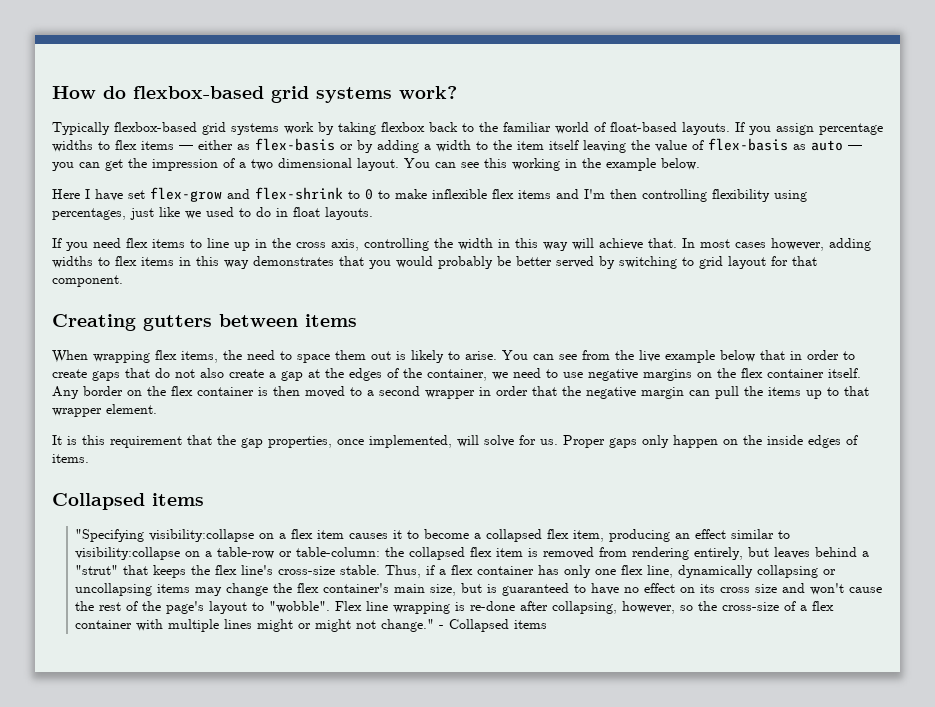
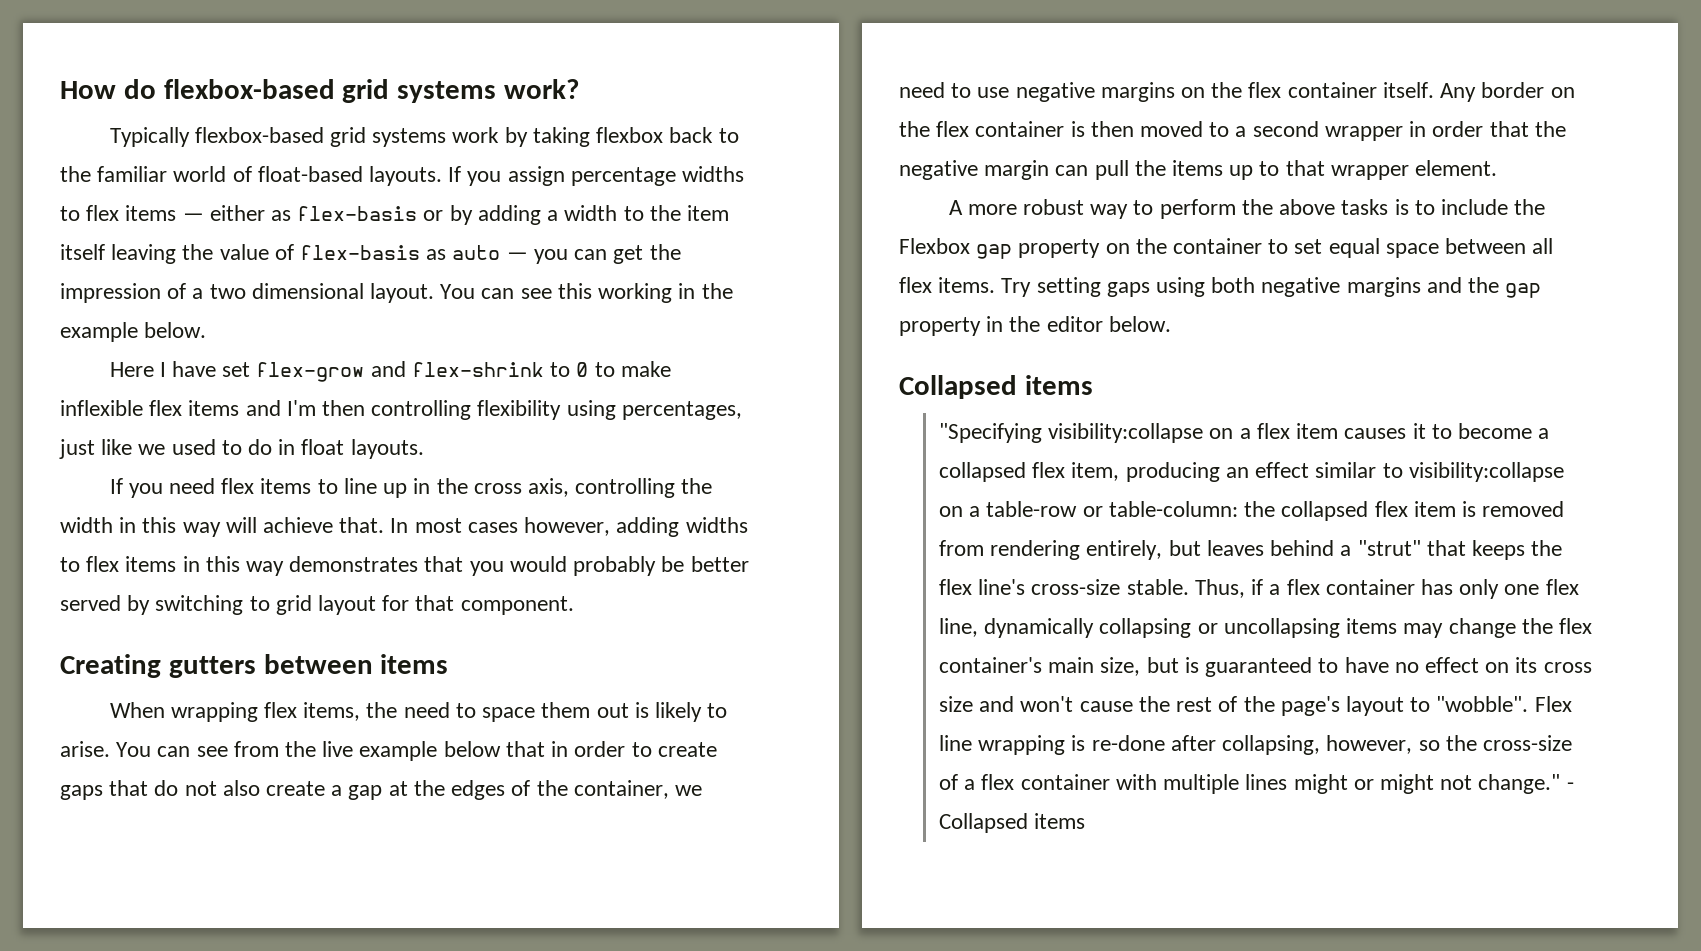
[52,435,858,448] [52,454,89,463] It is this requirement that the gap properties, once implemented, will solve for us. Proper gaps only happen on the inside edges of items. -> [948,199,1546,219] [899,238,1554,259] [899,277,1542,298] [899,316,1171,336] A more robust way to perform the above tasks is to include the Flexbox gap property on the container to set equal space between all flex items. Try setting gaps using both negative margins and the gap property in the editor below.

